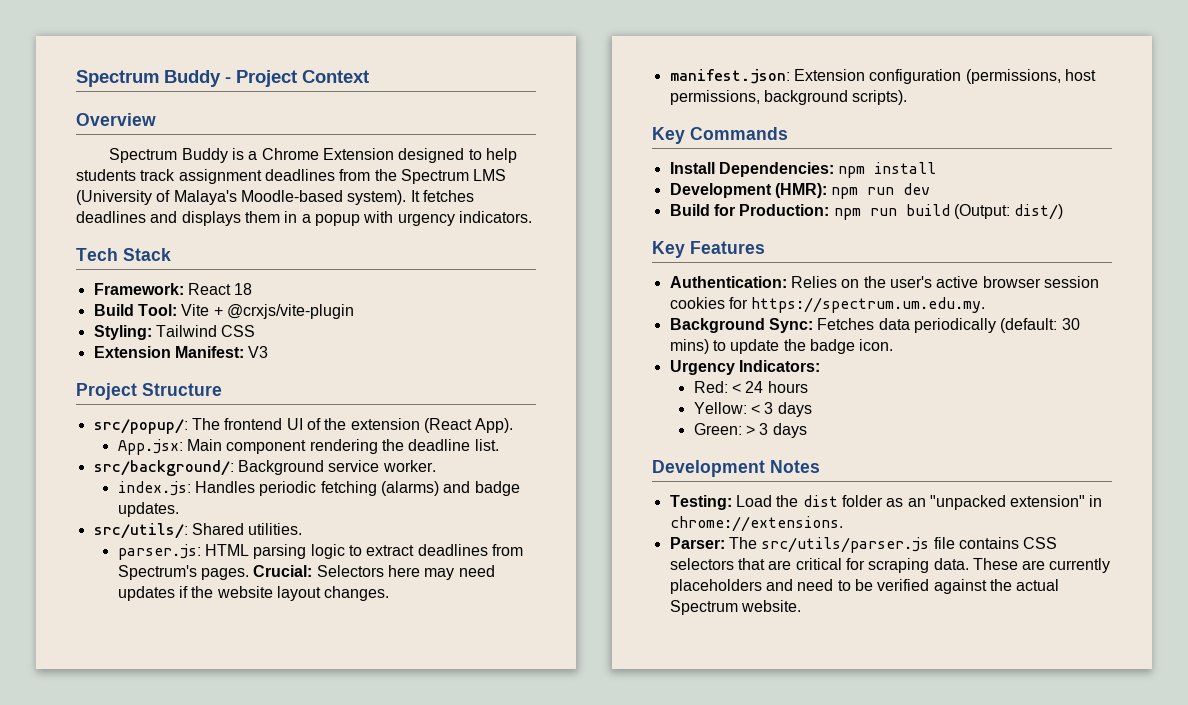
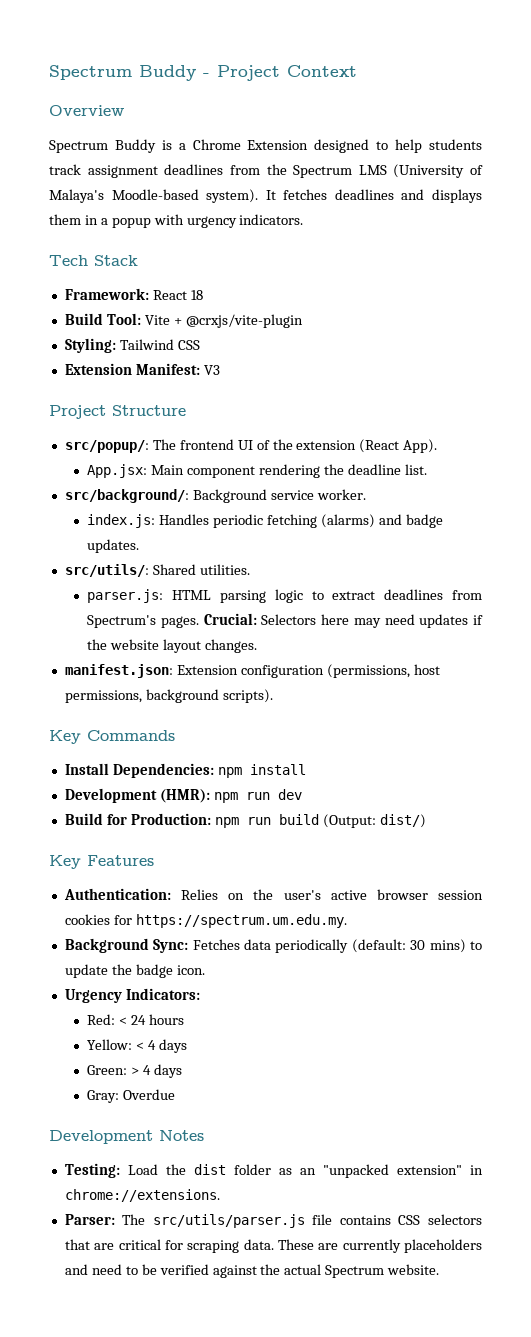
[764,402,774,414] 3 -> [148,1040,157,1050] 4
[759,423,807,438] 3 days -> [143,1064,182,1078] [87,1089,176,1103] 4 days // Gray: Overdue

